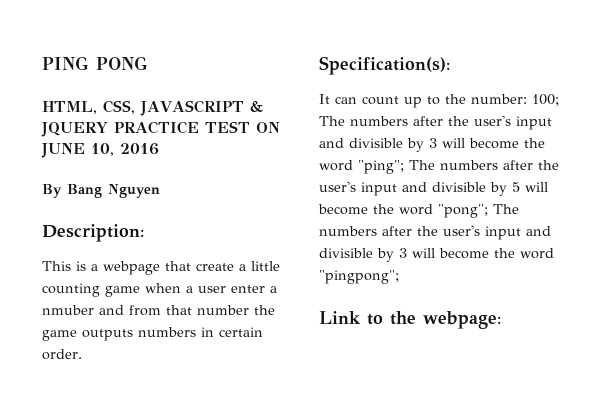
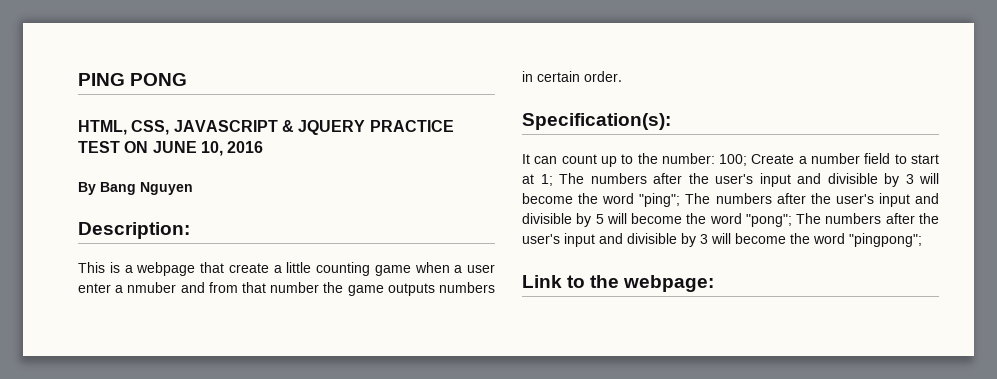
(559, 100) none -> [751,153,940,164] [522,174,553,186] Create a number field to start at 1;

